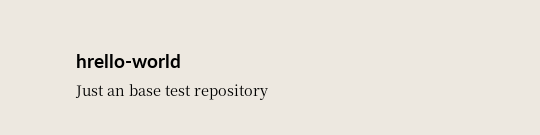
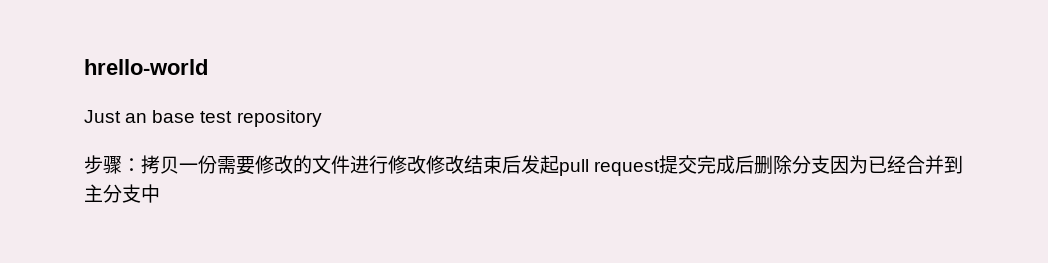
(268, 92) none -> [84,155,964,176] [84,184,160,203] // 步骤：拷贝一份需要修改的文件进行修改修改结束后发起pull request提交完成后删除分支因为已经合并到主分支中

